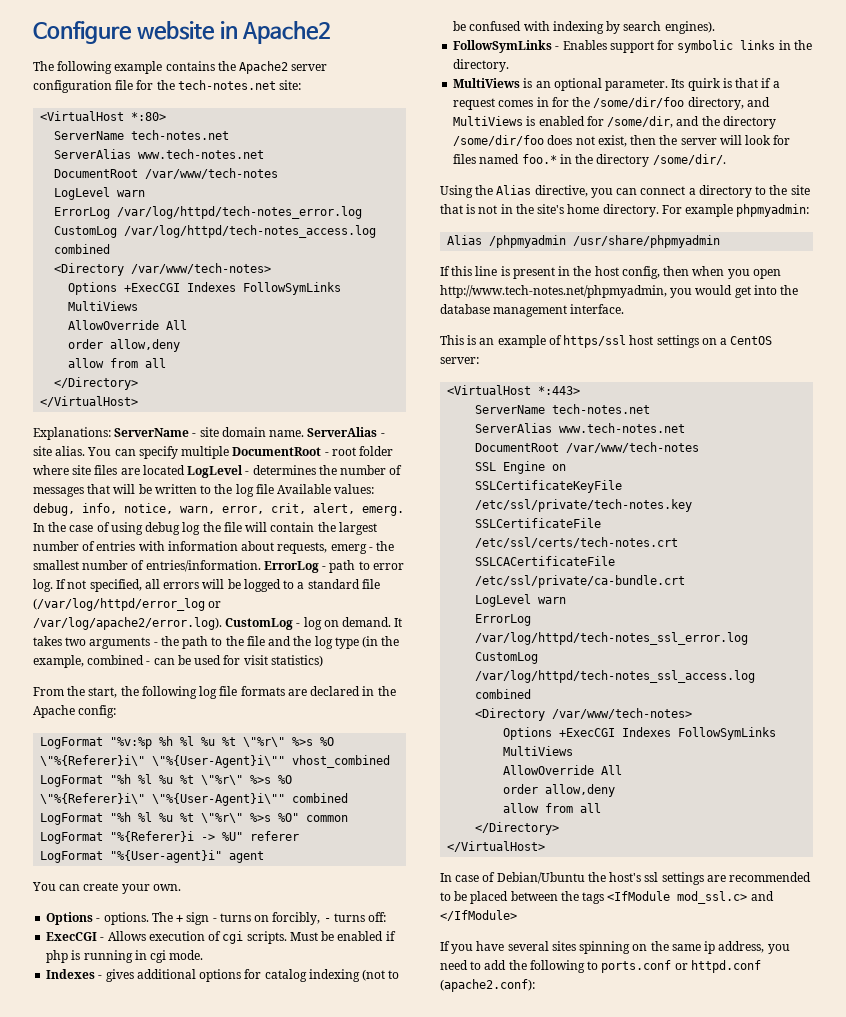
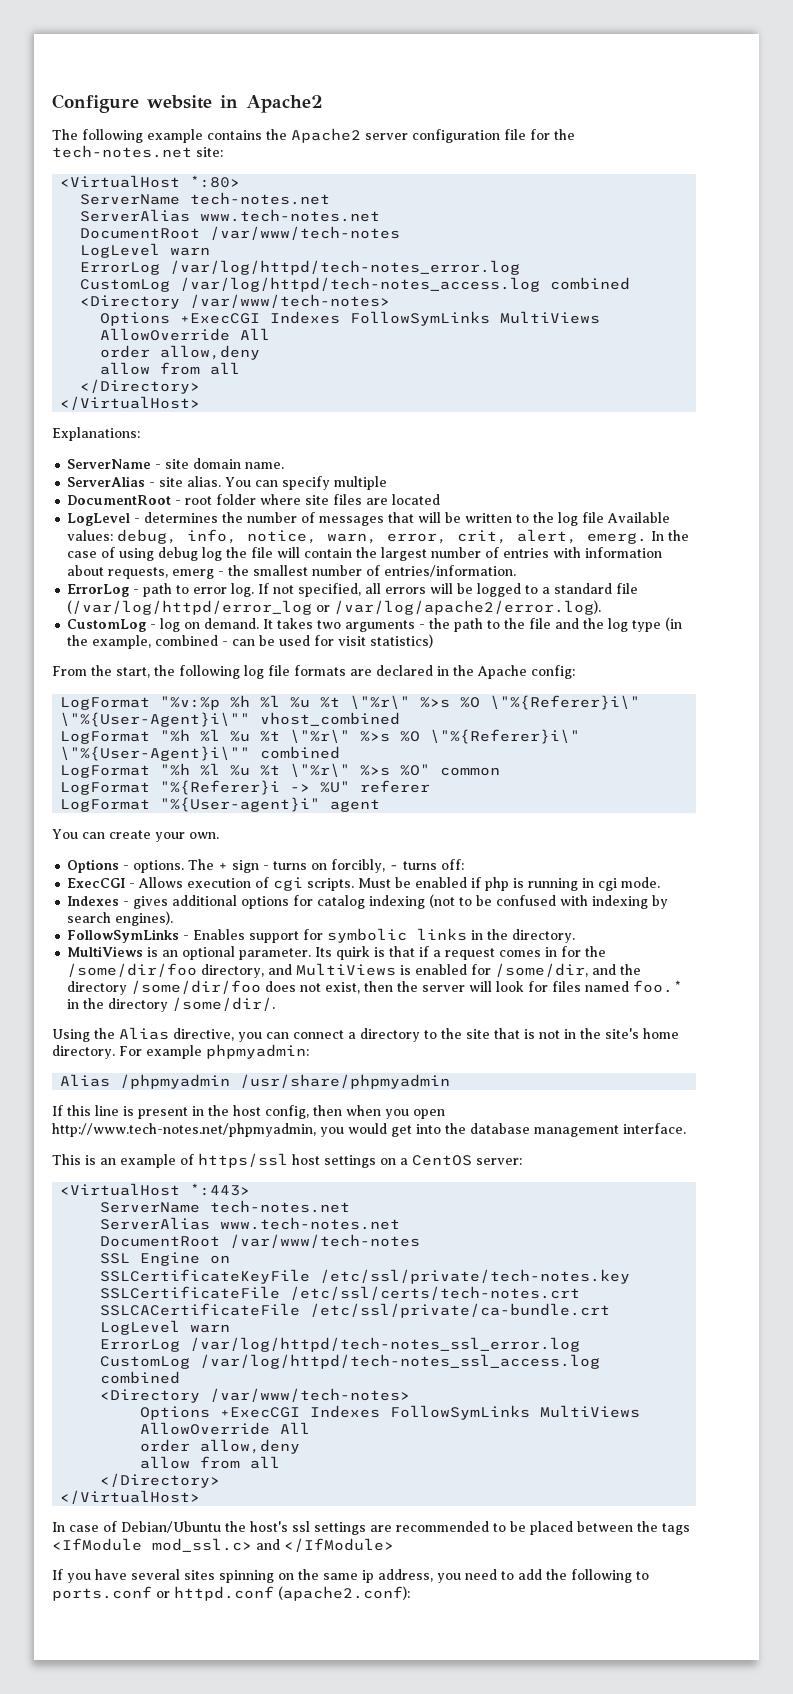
(111, 433) none -> (140, 434) //
(305, 433) none -> (285, 465) //
(230, 452) none -> (388, 483) //
(185, 470) none -> (441, 499) //
(261, 566) none -> (517, 571) //
(222, 623) none -> (602, 607) //

